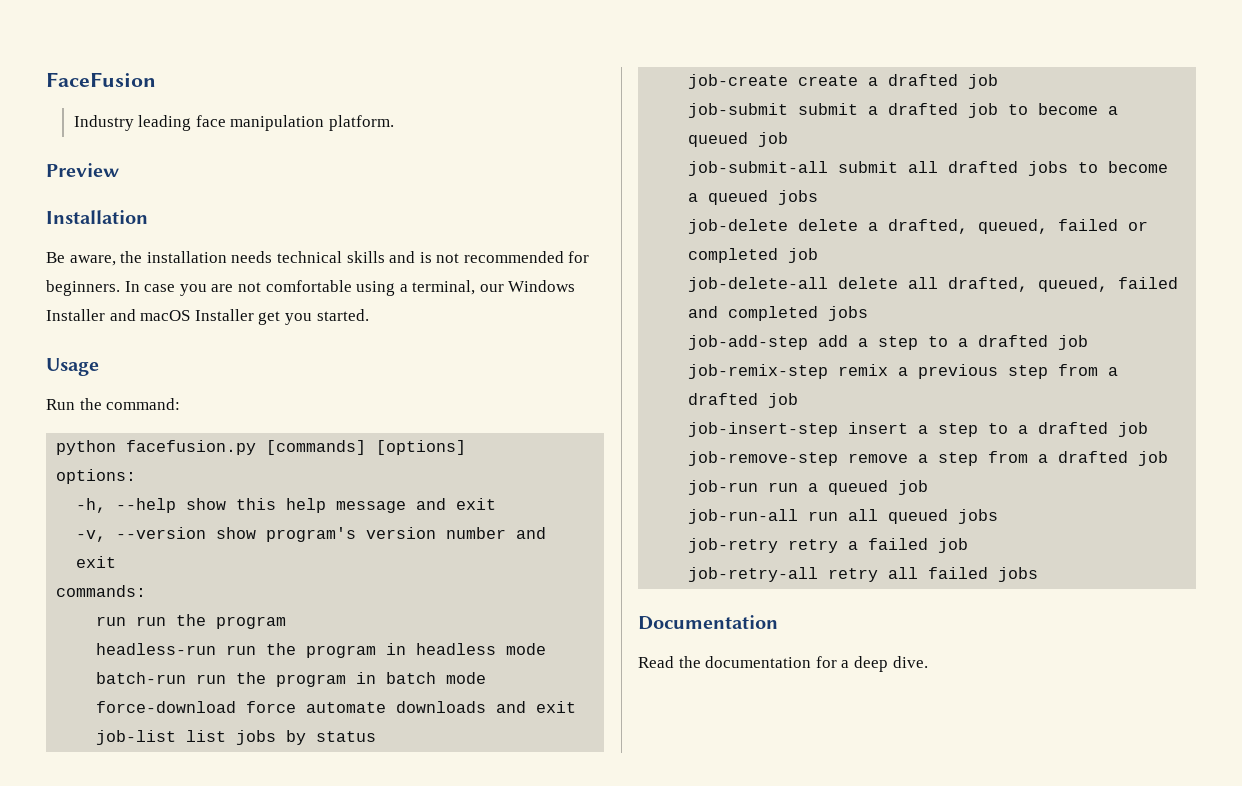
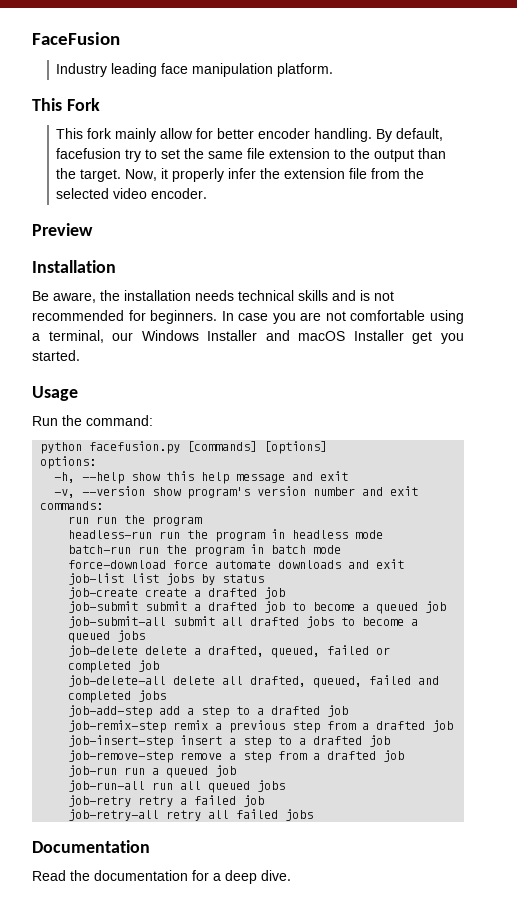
(395, 123) none -> [32,98,100,111] [56,128,444,142] [56,148,447,162] [56,168,425,182] [56,188,208,199] // This Fork // This fork mainly allow for better encoder handling. By default, facefusion try to set the same file extension to the output than the target. Now, it properly infer the extension file from the selected video encoder.

